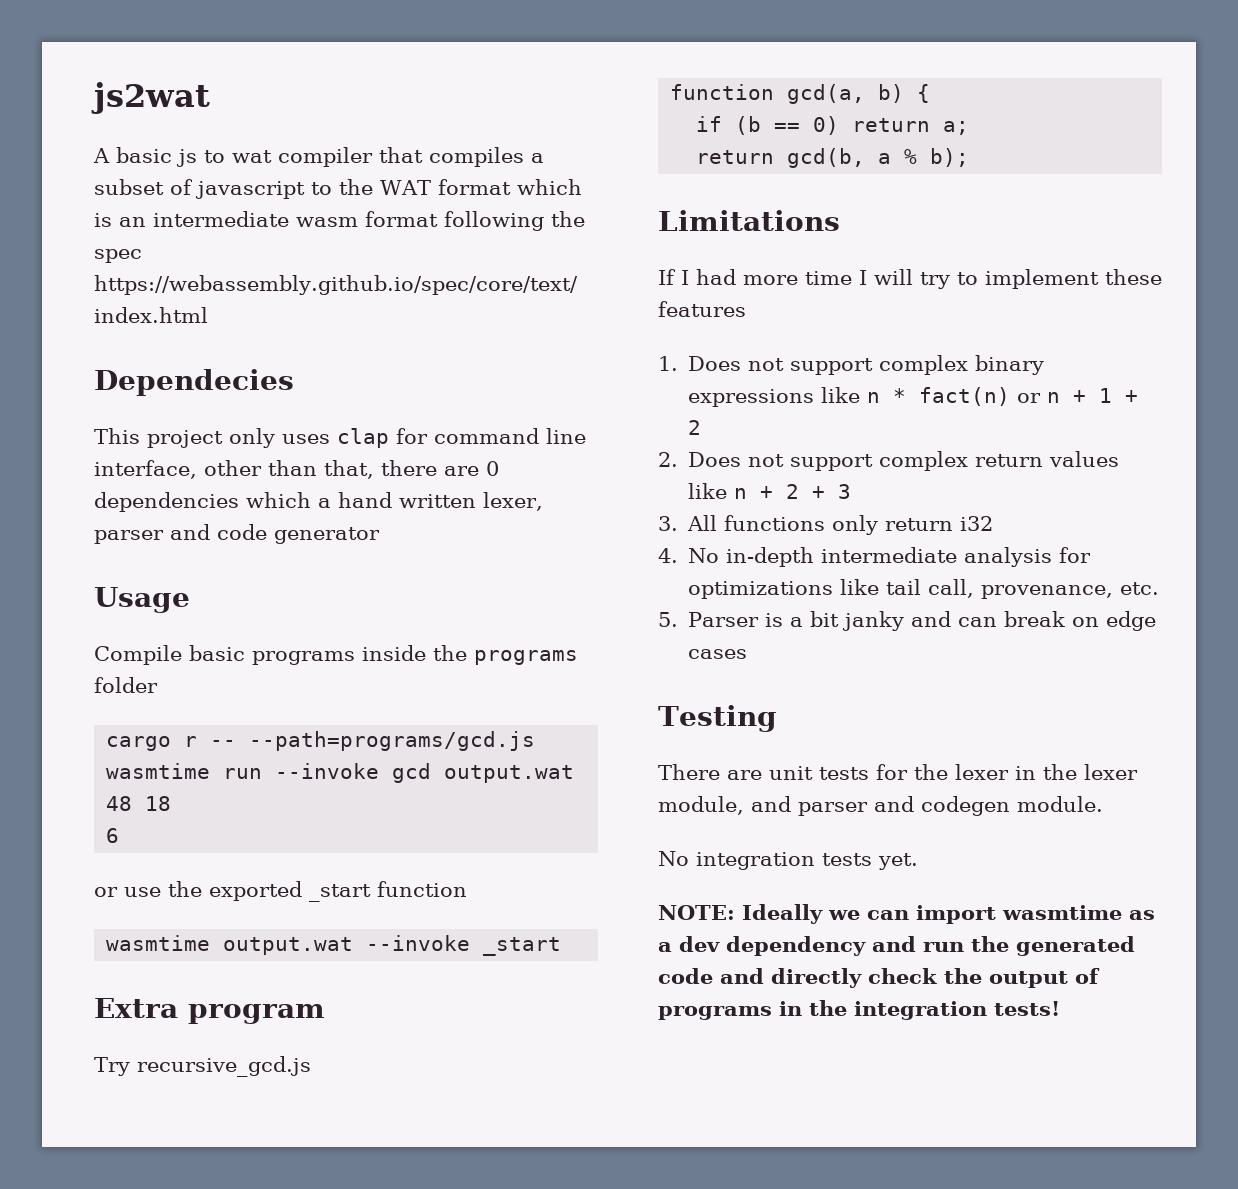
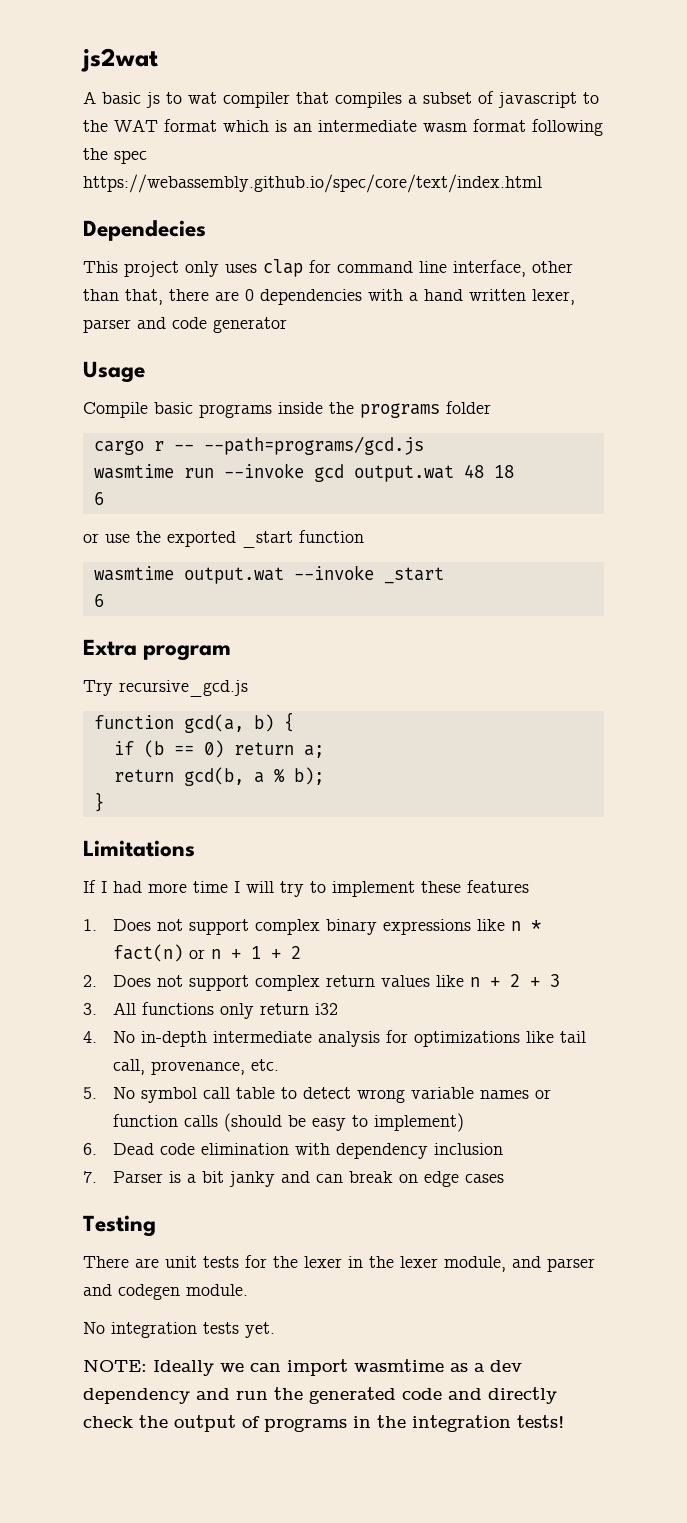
[246,492,311,508] which -> [368,289,403,301] with
(562, 946) none -> [93,594,104,607] // 6
(970, 157) none -> [93,792,104,812] // }
(678, 619) none -> [112,1087,551,1103] [112,1113,464,1132] [83,1143,503,1159] [83,1171,97,1183] No symbol call table to detect wrong variable names or function calls (should be easy to implement) // 6. Dead code elimination with dependency inclusion // 7.

